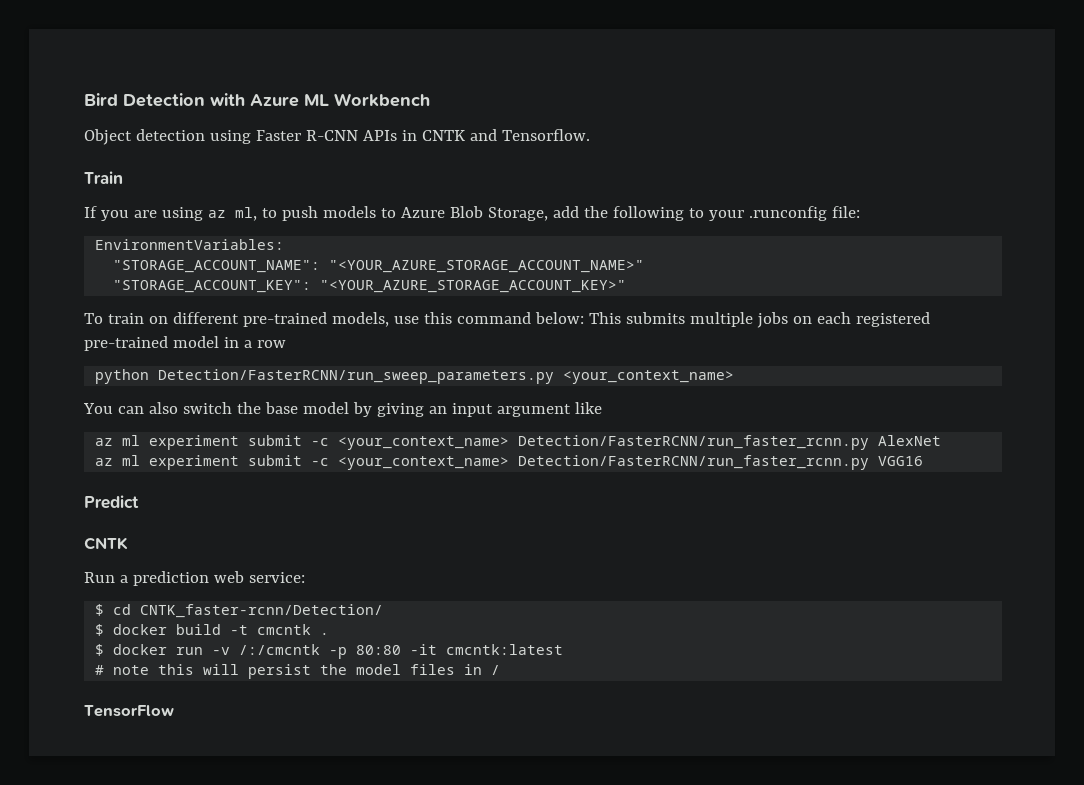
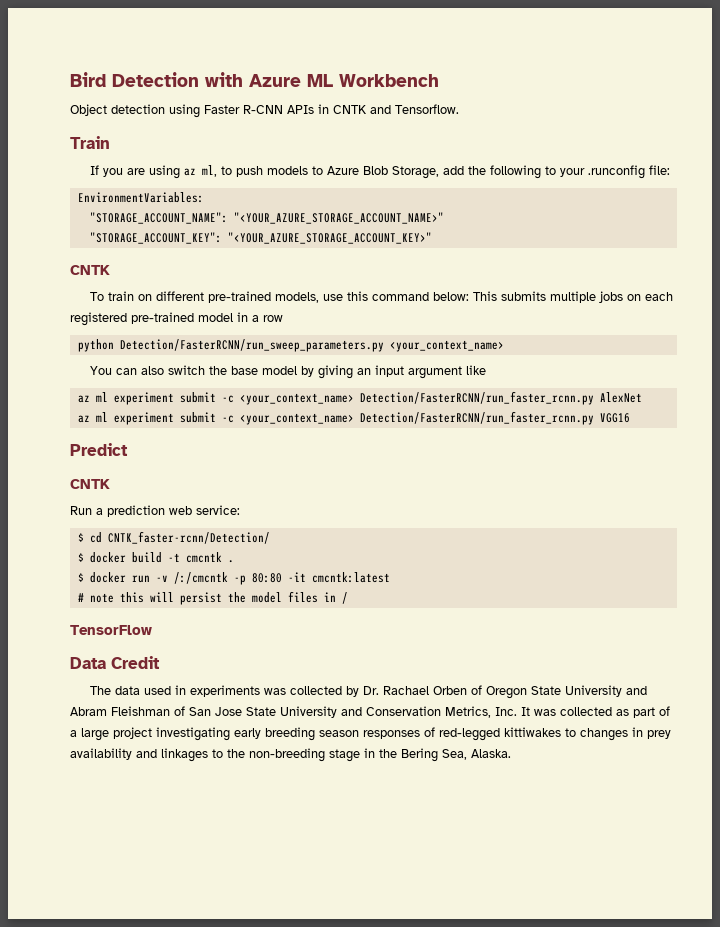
(627, 286) none -> [70,265,110,275] // CNTK
(174, 711) none -> [70,656,160,669] [90,685,648,699] [70,706,670,718] [70,727,671,741] [70,748,511,762] // Data Credit // The data used in experiments was collected by Dr. Rachael Orben of Oregon State University and Abram Fleishman of San Jose State University and Conservation Metrics, Inc. It was collected as part of a large project investigating early breeding season responses of red-legged kittiwakes to changes in prey availability and linkages to the non-breeding stage in the Bering Sea, Alaska.

